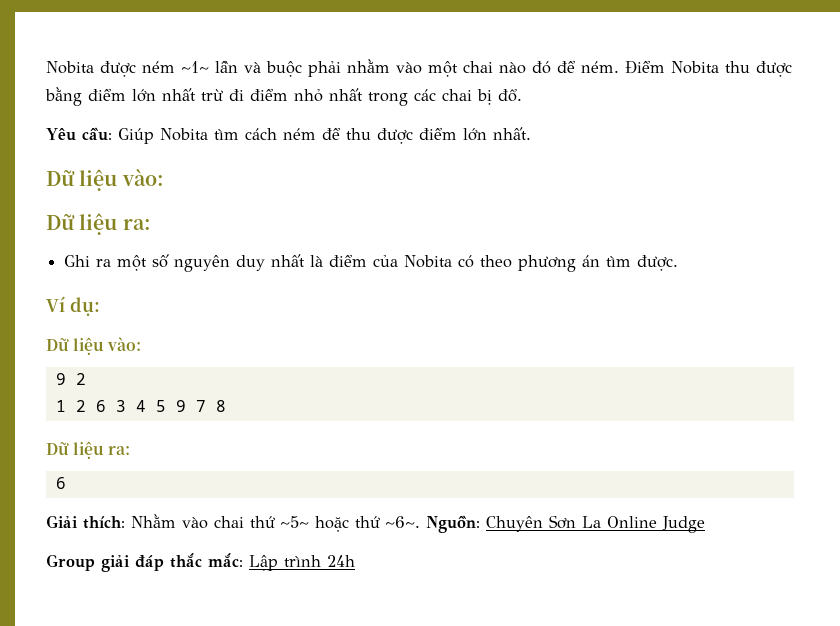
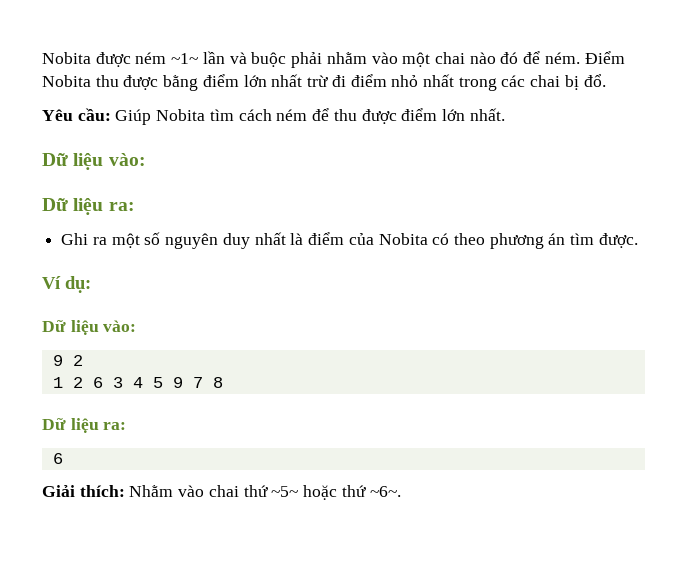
[426,515,705,533] [46,553,355,572] Nguồn: Chuyên Sơn La Online Judge // Group giải đáp thắc mắc: Lập trình 24h -> (401, 491) none

